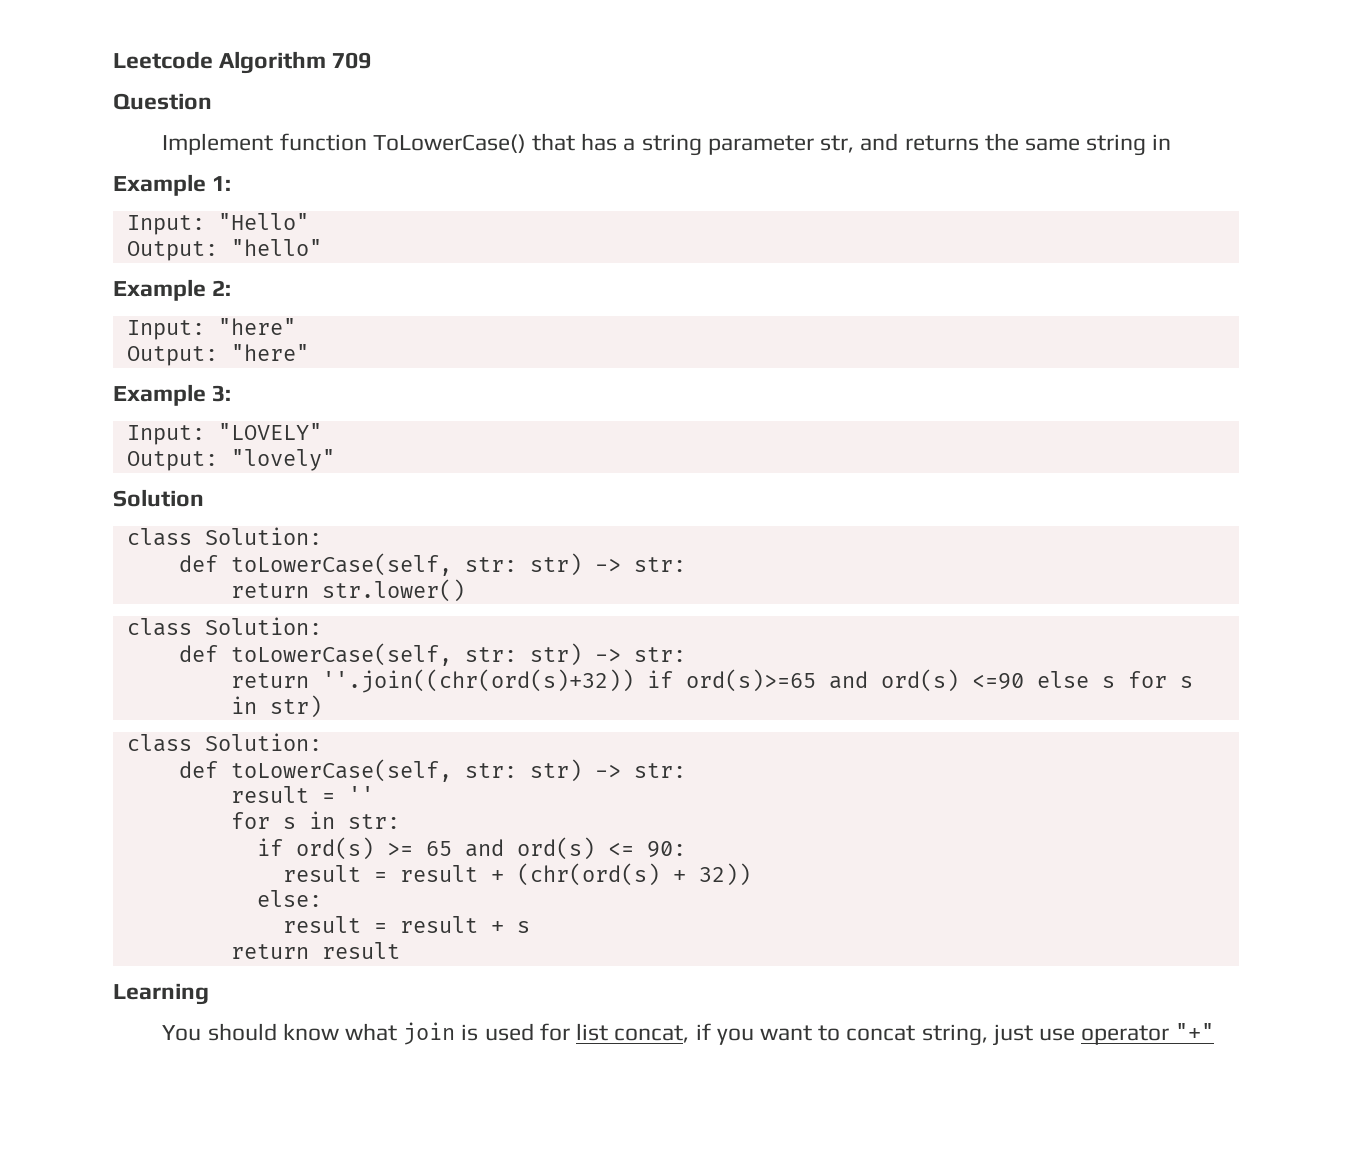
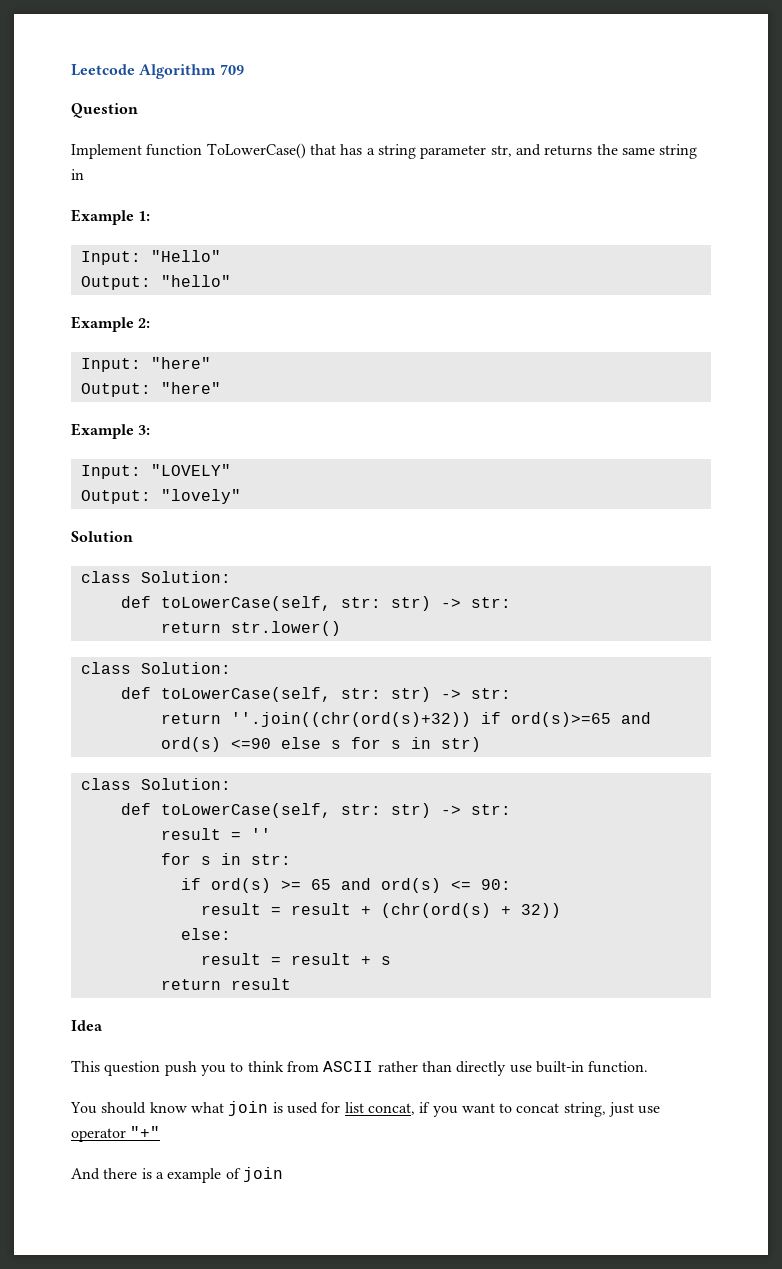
[113,983,209,1005] Learning -> [71,1020,103,1031] [71,1060,649,1076] Idea // This question push you to think from ASCII rather than directly use built-in function.
(1215, 1031) none -> [71,1167,283,1183] // And there is a example of join

